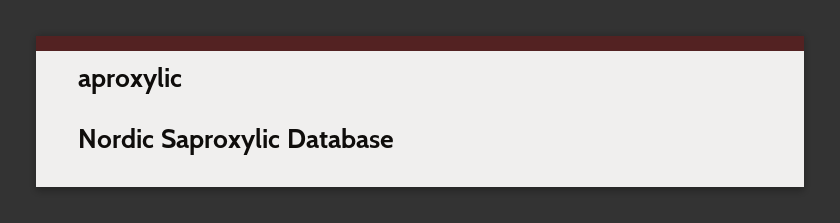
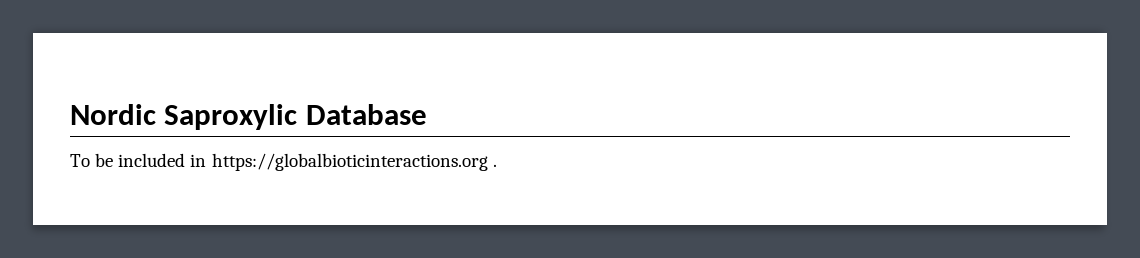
[78,67,182,94] aproxylic // -> (70, 114) none
(395, 138) none -> [70,153,497,171] // To be included in https://globalbioticinteractions.org .

